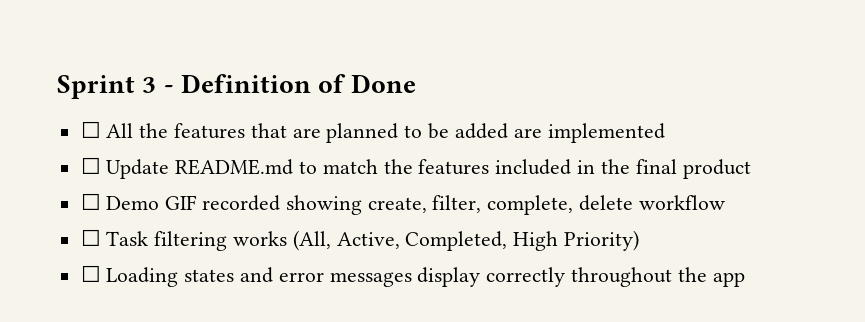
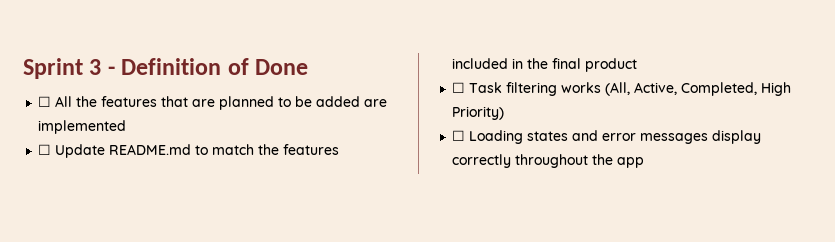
[80,193,725,215] // ☐ Demo GIF recorded showing create, filter, complete, delete workflow -> (638, 65) none

